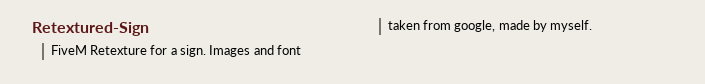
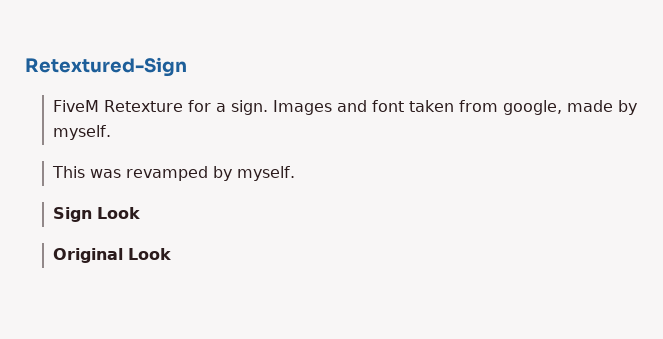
(593, 26) none -> [51,166,295,181] [52,207,140,222] [52,248,171,263] // This was revamped by myself. // Sign Look // Original Look

